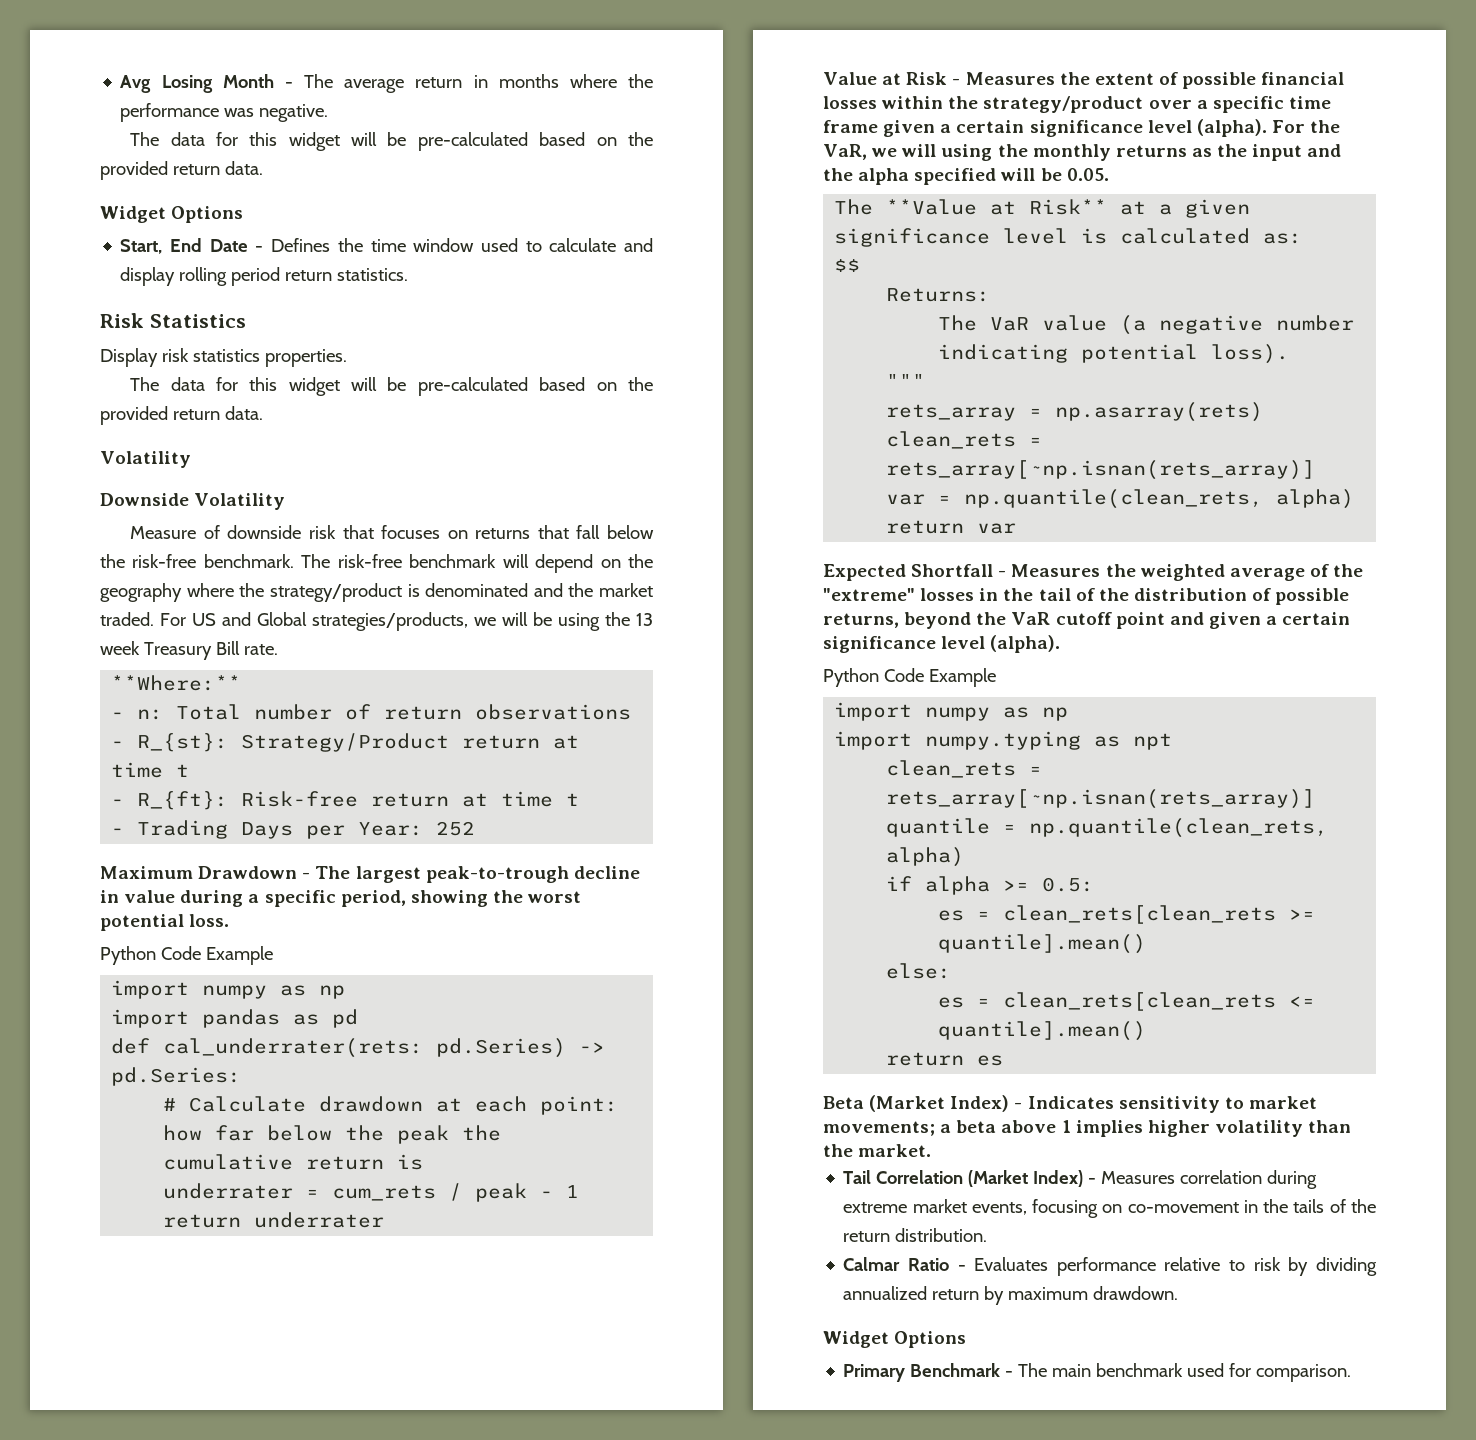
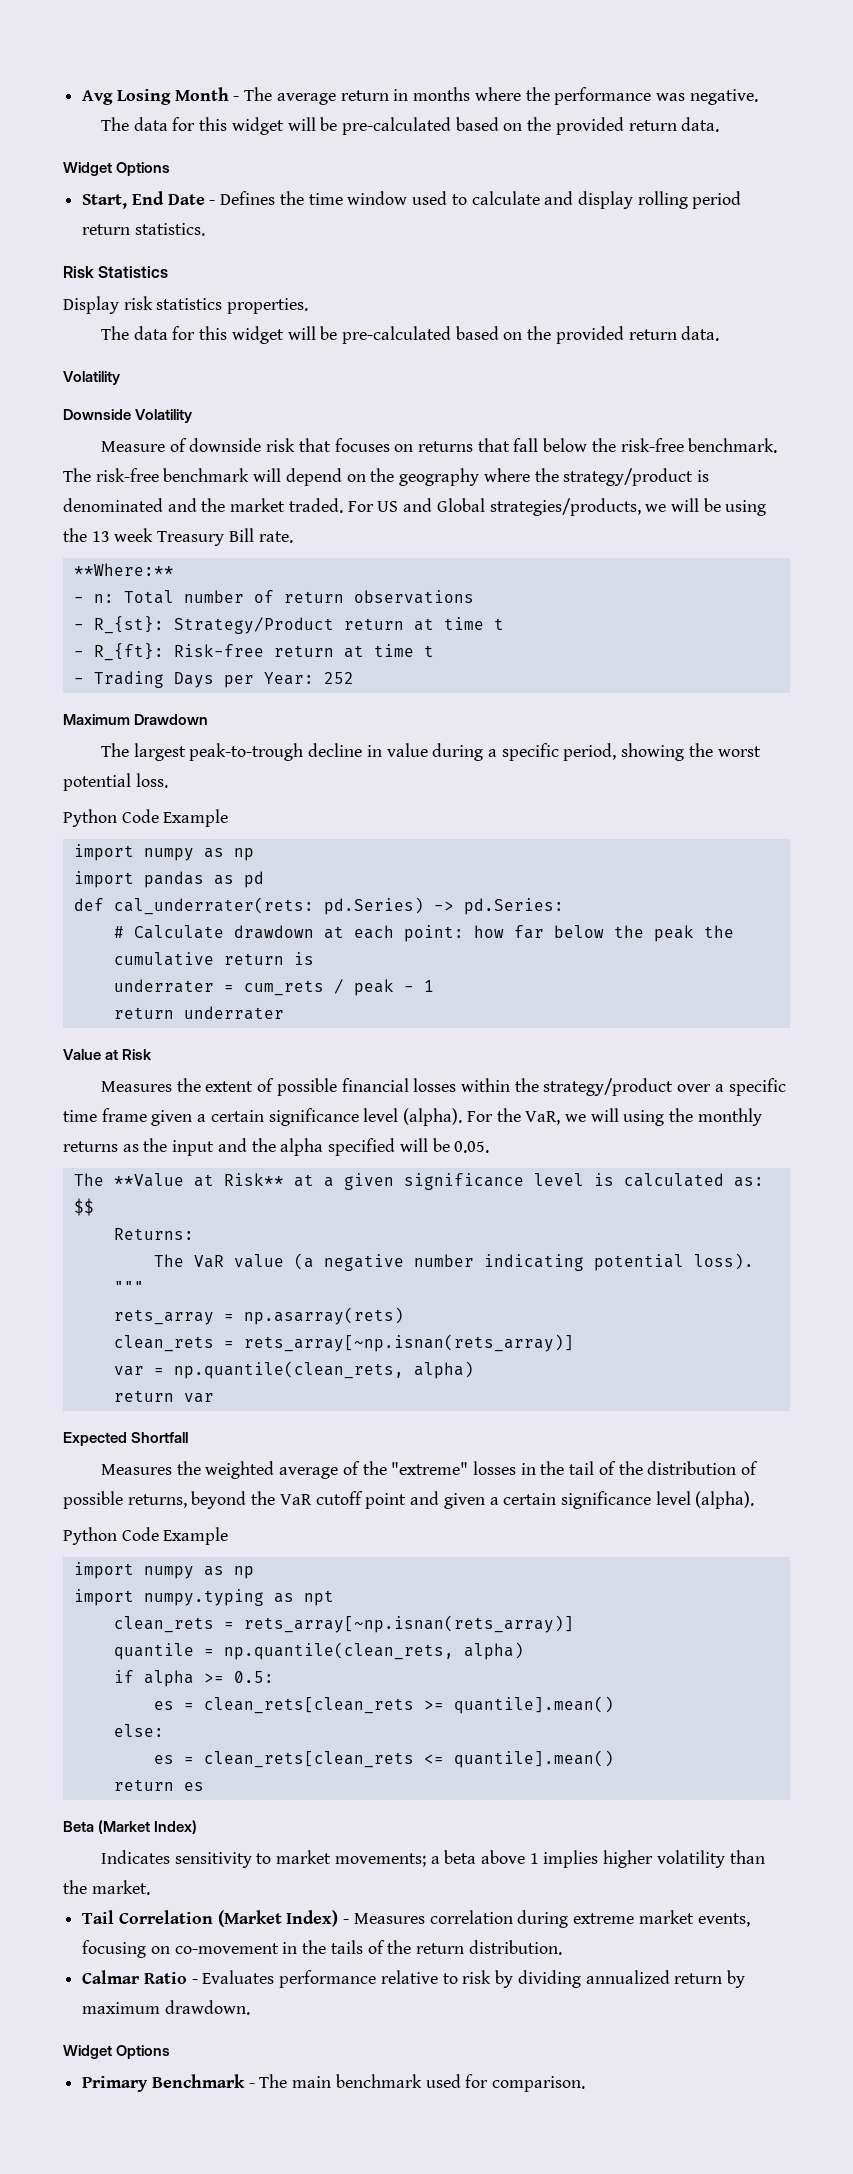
[302,872,311,879] - -> (209, 719) //
[952,78,961,85] - -> (153, 1054) //
[998,570,1007,577] - -> (189, 1437) //
[1014,1102,1023,1109] - -> (198, 1827) //

